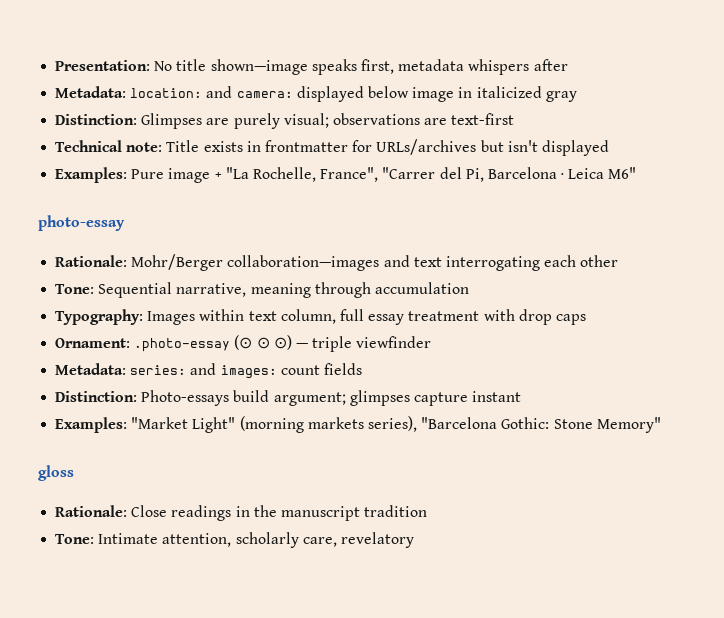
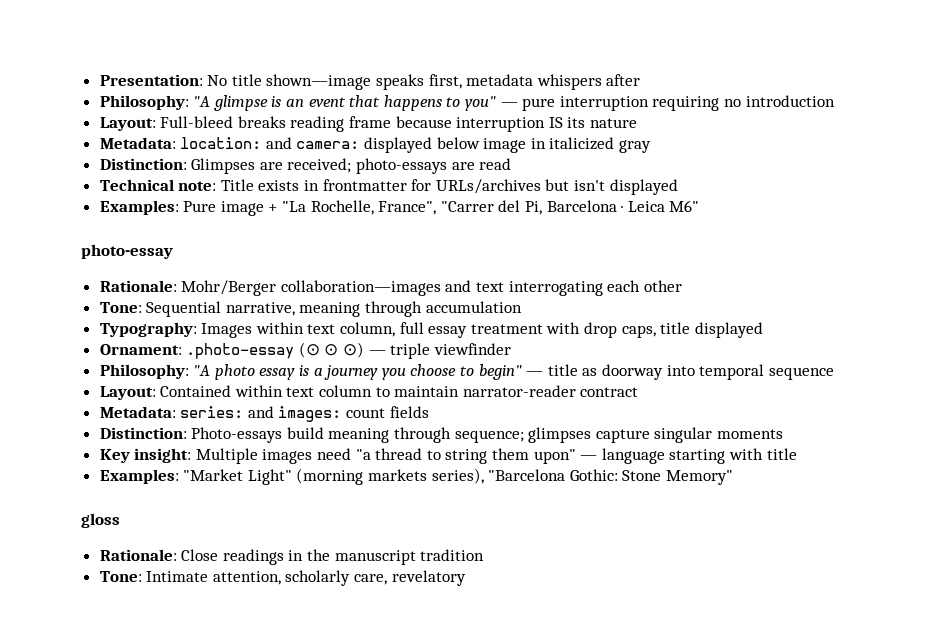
(568, 65) none -> [99,95,835,111] [99,116,638,132] // Philosophy: "A glimpse is an event that happens to you" — pure interruption requiring no introduction // Layout: Full-bleed breaks reading frame because interruption IS its nature
[233,113,515,129] purely visual; observations are text-first -> [287,158,512,174] received; photo-essays are read
[555,314,586,325] caps -> [621,322,763,338] caps, title displayed
(432, 342) none -> [99,364,834,380] [99,385,639,400] // Philosophy: "A photo essay is a journey you choose to begin" — title as doorway into temporal sequence // Layout: Contained within text column to maintain narrator-reader contract
[273,390,522,406] argument; glimpses capture instant -> [328,427,784,443] [99,448,797,464] meaning through sequence; glimpses capture singular moments // Key insight: Multiple images need "a thread to string them upon" — language starting with title

